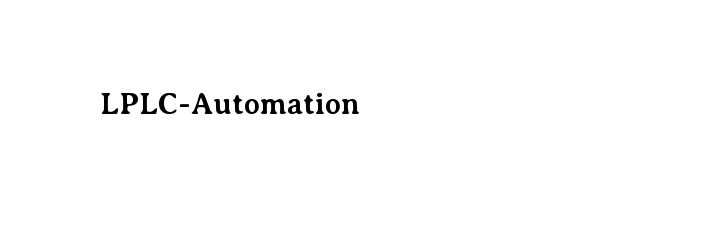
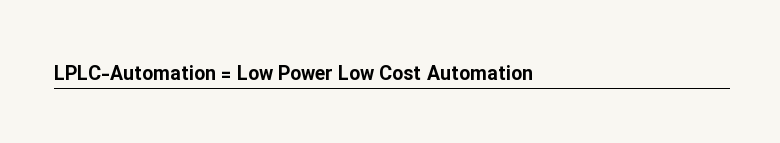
(360, 103) none -> [221,65,533,80] = Low Power Low Cost Automation

